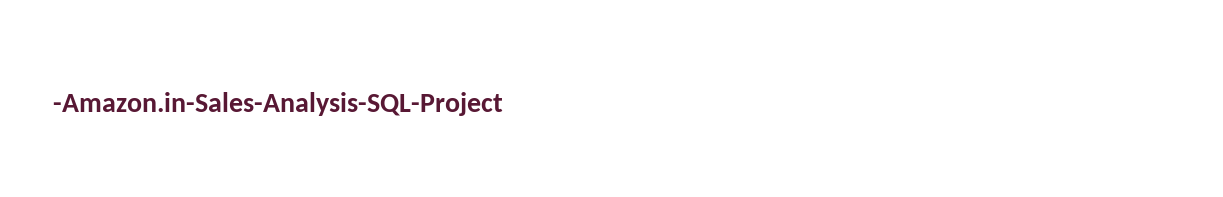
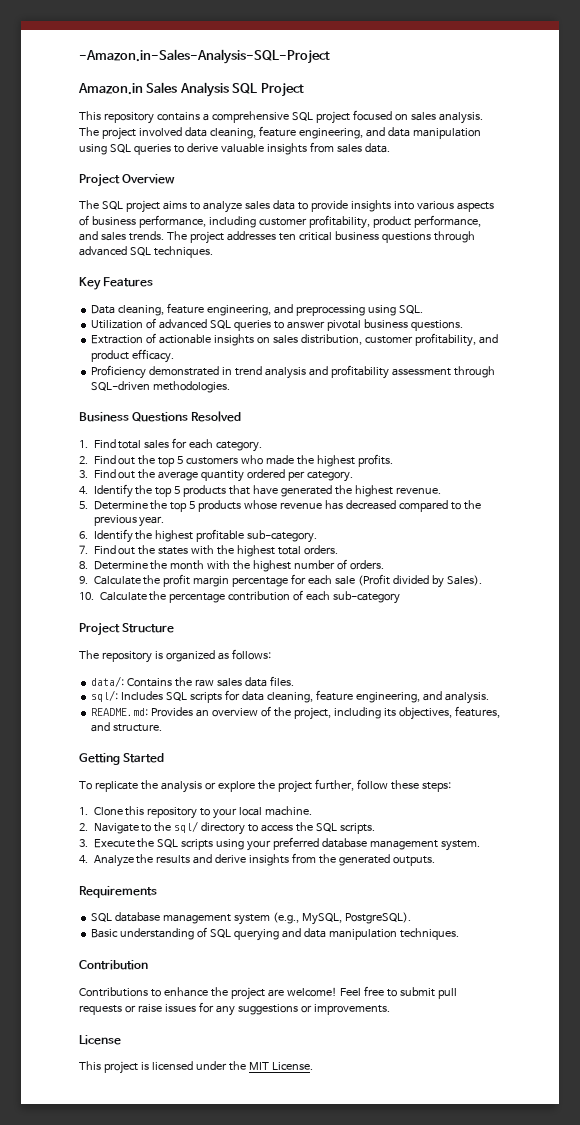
(503, 104) none -> [78,82,304,97] [79,110,483,124] [79,126,481,140] [79,142,390,155] [79,173,176,187] [79,200,494,213] [79,215,481,229] [79,231,475,244] [79,246,213,258] [79,277,154,290] [91,303,423,316] [91,318,463,331] [91,333,498,347] [91,349,175,363] [91,365,495,379] [91,381,231,393] [79,411,242,422] [79,438,263,452] [79,454,394,467] [79,469,354,482] [79,484,442,498] [79,500,482,512] [93,515,165,527] [79,529,318,543] [79,545,339,557] [79,559,385,572] [79,574,483,588] [79,590,401,604] [79,622,175,636] [79,649,271,663] [91,676,294,687] [91,690,489,704] [91,706,500,720] [91,722,163,732] [79,753,165,765] [79,779,451,793] [79,806,313,819] [79,821,376,835] [79,837,481,851] [79,853,436,867] [79,886,157,898] [91,912,411,925] [91,927,459,941] [79,960,148,970] [79,986,457,1000] [79,1002,390,1016] [79,1035,121,1045] [79,1061,313,1074] // Amazon.in Sales Analysis SQL Project // This repository contains a comprehensive SQL project focused on sales analysis. The project involved data cleaning, feature engineering, and data manipulation using SQL queries to derive valuable insights from sales data. // Project Overview // The SQL project aims to analyze sales data to provide insights into various aspects of business performance, including customer profitability, product performance, and sales trends. The project addresses ten critical business questions through advanced SQL techniques. // Key Features // Data cleaning, feature engineering, and preprocessing using SQL. // Utilization of advanced SQL queries to answer pivotal business questions. // Extraction of actionable insights on sales distribution, customer profitability, and product efficacy. // Proficiency demonstrated in trend analysis and profitability assessment through SQL-driven methodologies. // Business Questions Resolved // 1. Find total sales for each category. // 2. Find out the top 5 customers who made the highest profits. // 3. Find out the average quantity ordered per category. // 4. Identify the top 5 products that have generated the highest revenue. // 5. Determine the top 5 products whose revenue has decreased compared to the previous year. // 6. Identify the highest profitable sub-category. // 7. Find out the states with the highest total orders. // 8. Determine the month with the highest number of orders. // 9. Calculate the profit margin percentage for each sale (Profit divided by Sales). // 10. Calculate the percentage contribution of each sub-category // Project Structure // The repository is organized as follows: // data/: Contains the raw sales data files. // sql/: Includes SQL scripts for data cleaning, feature engineering, and analysis. // README.md: Provides an overview of the project, including its objectives, features, and structure. // Getting Started // To replicate the analysis or explore the project further, follow these steps: // 1. Clone this repository to your local machine. // 2. Navigate to the sql/ directory to access the SQL scripts. // 3. Execute the SQL scripts using your preferred database management system. // 4. Analyze the results and derive insights from the generated outputs. // Requirements // SQL database management system (e.g., MySQL, PostgreSQL). // Basic understanding of SQL querying and data manipulation techniques. // Contribution // Contributions to enhance the project are welcome! Feel free to submit pull requests or raise issues for any suggestions or improvements. // License // This project is licensed under the MIT License.

